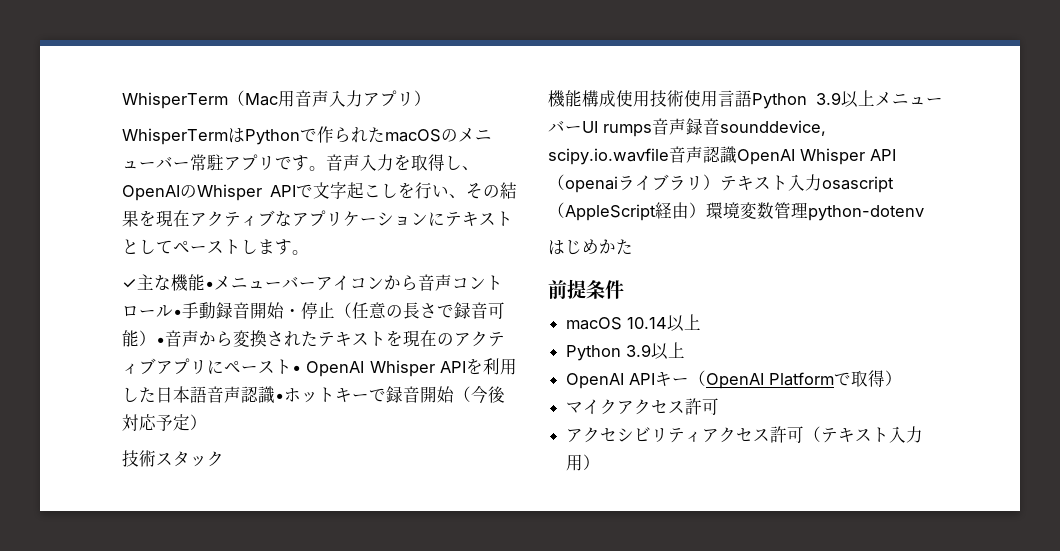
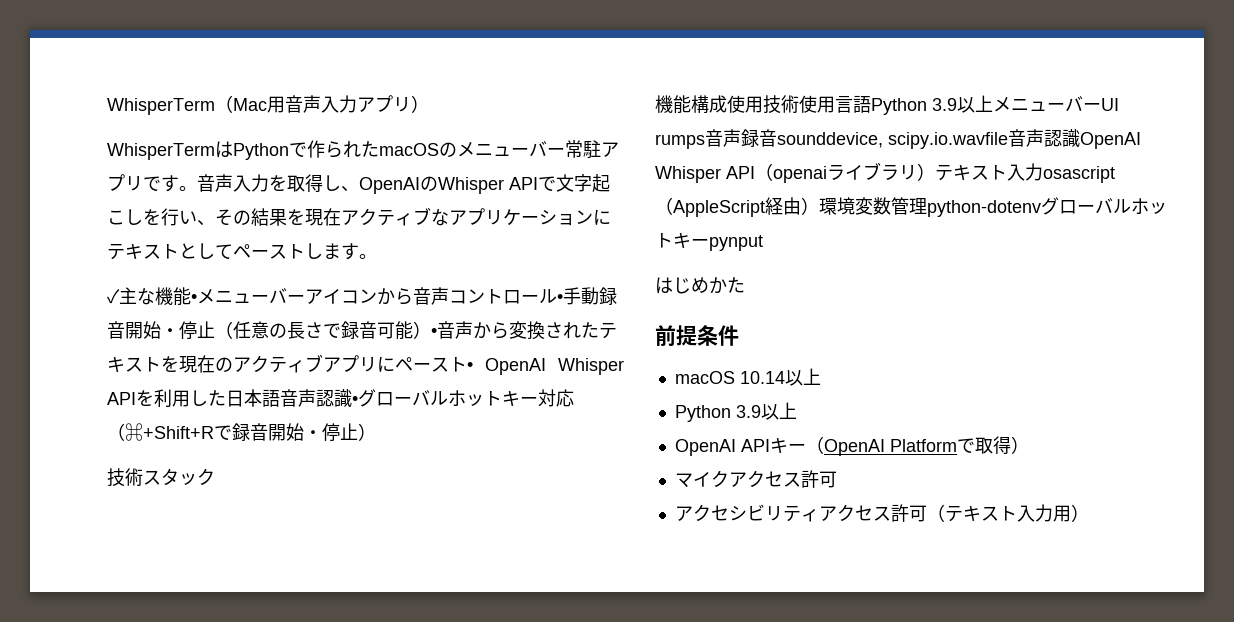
[284,385,505,404] [122,414,190,431] ホットキーで録音開始（今後対応予定 -> [358,389,574,407] [107,423,358,441] グローバルホットキー対応（⌘+Shift+Rで録音開始・停止
(924, 213) none -> [1041,197,1167,215] [655,232,763,251] グローバルホットキーpynput

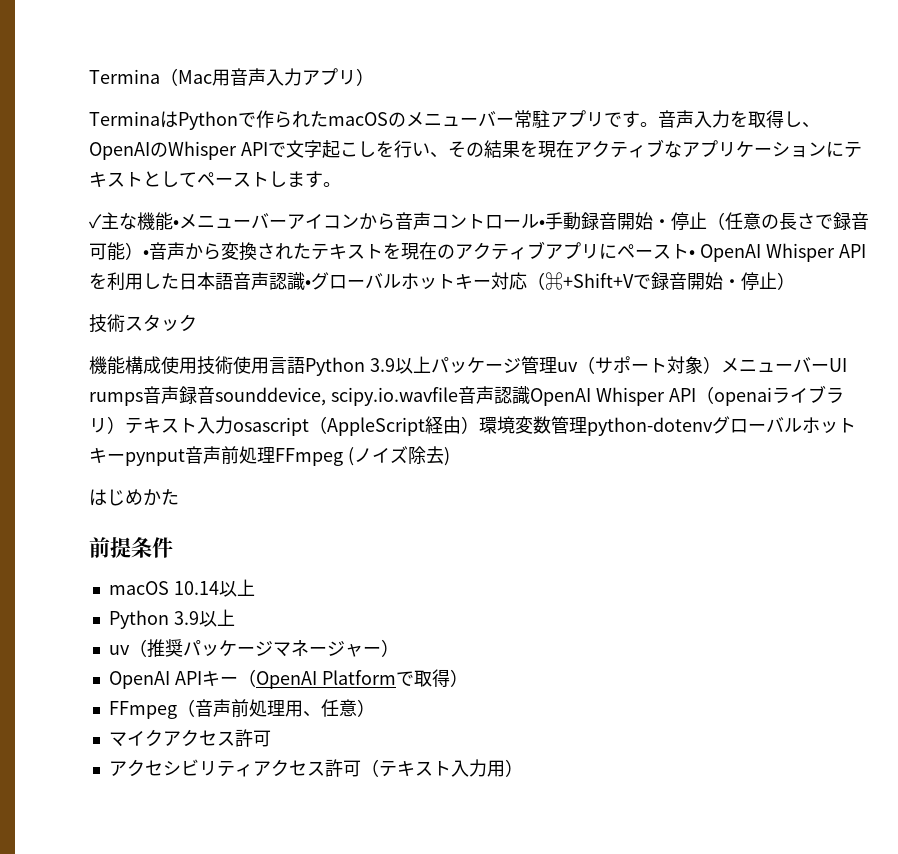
[107,98,215,115] WhisperTerm -> [89,69,160,84] Termina
[107,143,215,160] WhisperTerm -> [89,111,160,126] Termina
[125,423,214,441] ⌘+Shift+R -> [545,272,634,290] ⌘+Shift+V
(993, 103) none -> [430,356,721,374] パッケージ管理uv（サポート対象）
(763, 243) none -> [185,446,450,466] 音声前処理FFmpeg (ノイズ除去)
(797, 410) none -> [108,639,399,658] // uv（推奨パッケージマネージャー）
(1029, 445) none -> [108,699,375,719] // FFmpeg（音声前処理用、任意）

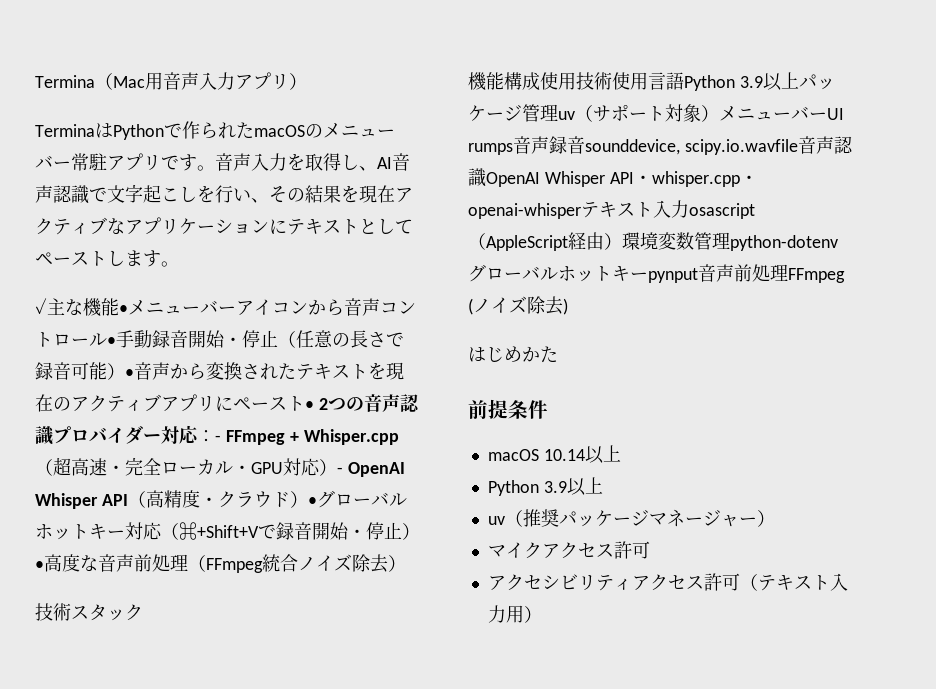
[89,141,268,160] OpenAIのWhisper API -> [377,153,410,171] [35,185,89,204] AI音声認識
[699,243,866,262] [89,272,305,291] OpenAI Whisper APIを利用した日本語音声認識 -> [318,394,420,412] [35,425,399,445] [35,457,405,477] [35,490,308,509] 2つの音声認識プロバイダー対応：- FFmpeg + Whisper.cpp（超高速・完全ローカル・GPU対応）- OpenAI Whisper API（高精度・クラウド）
(795, 281) none -> [35,554,406,573] •高度な音声前処理（FFmpeg統合ノイズ除去）
[695,385,844,406] [89,416,125,434] （openaiライブラリ） -> [633,171,758,187] [468,203,581,219] ・whisper.cpp・openai-whisper
[108,669,468,689] [108,699,375,719] // OpenAI APIキー（OpenAI Platformで取得） // FFmpeg（音声前処理用、任意） -> (775, 518) none

